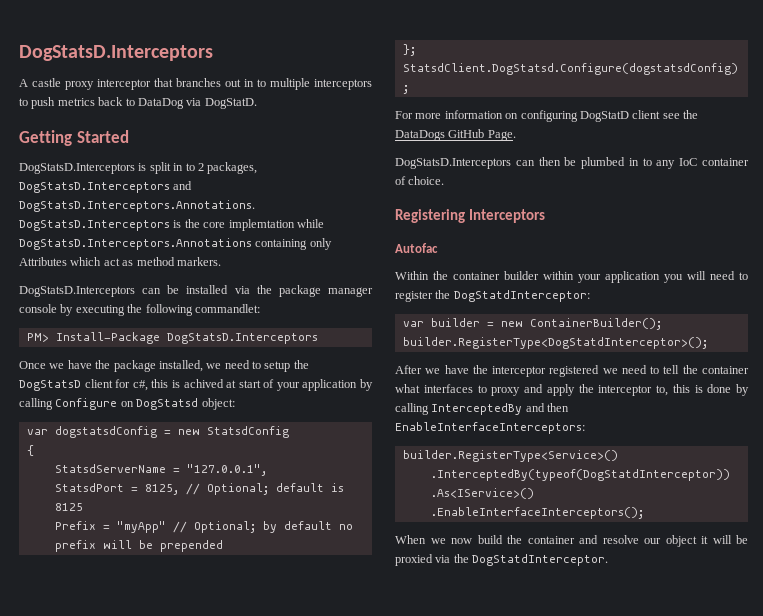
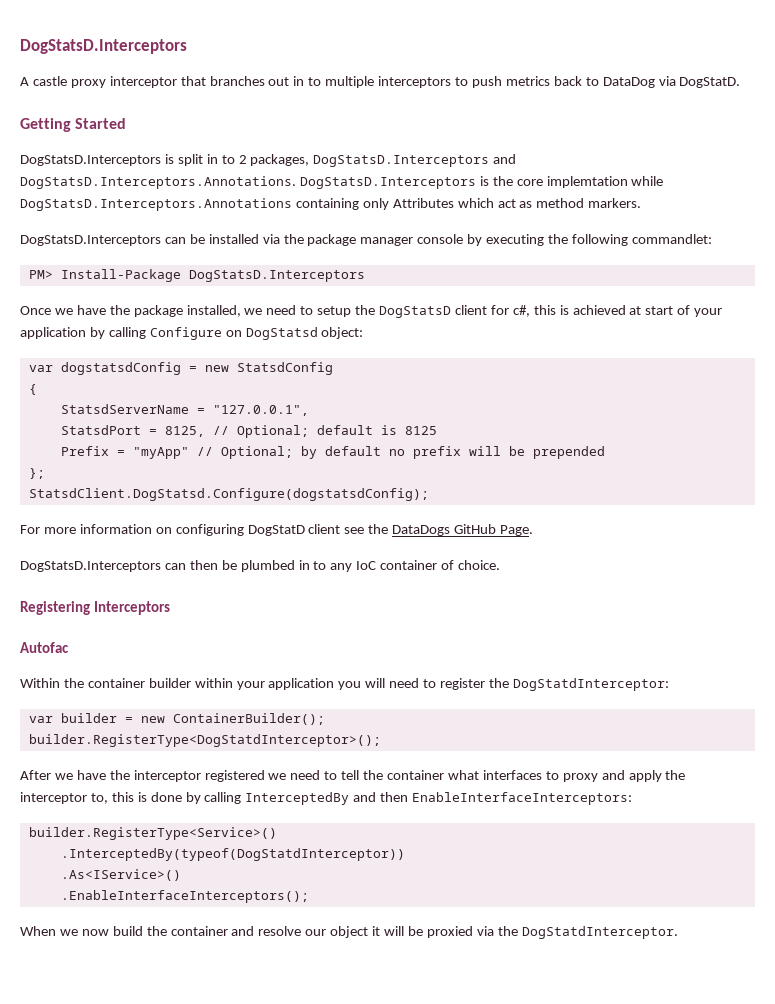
[183,379,224,388] achived -> [572,305,626,315] achieved

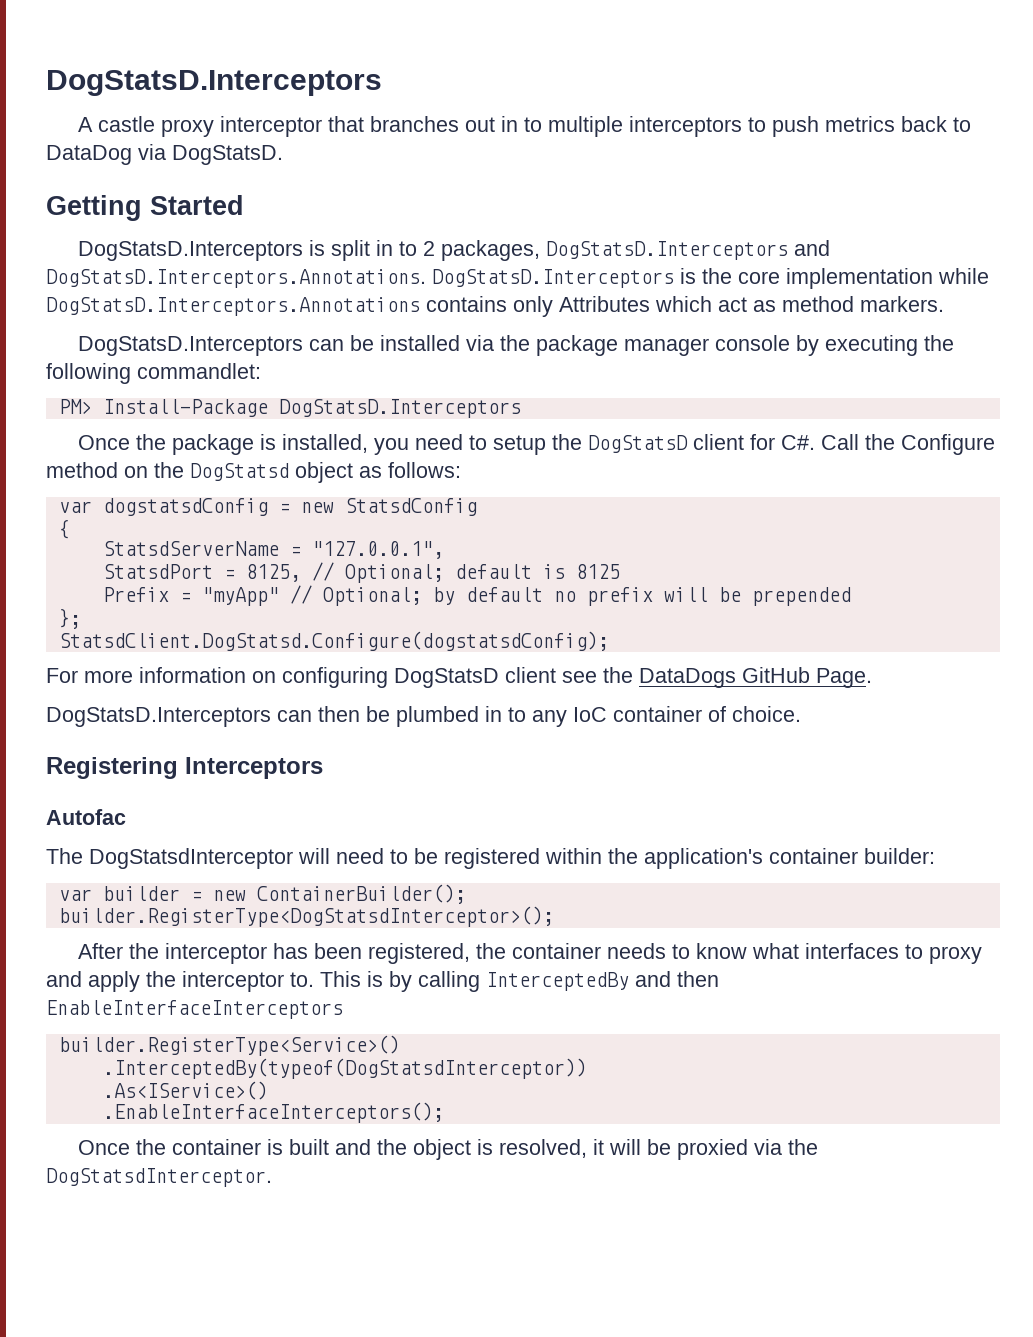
[679,77,741,88] DogStatD. -> [172,145,283,165] DogStatsD.
[546,176,628,188] implemtation -> [786,268,933,289] implementation
[295,198,359,210] containing -> [426,296,507,312] contains
[54,305,263,317] we have the package installed, we -> [136,434,410,455] the package is installed, you
[512,305,723,317] [20,327,364,340] c#, this is achieved at start of your application by calling Configure on DogStatsd object: -> [781,434,996,455] [46,462,461,483] C#. Call the Configure method on the DogStatsd object as follows:
[247,525,305,536] DogStatD -> [394,668,499,688] DogStatsD
[20,678,669,691] Within the container builder within your application you will need to register the DogStatdInterceptor: -> [46,848,935,869] The DogStatsdInterceptor will need to be registered within the application's container builder:
[28,734,381,747] builder.RegisterType<DogStatdInterceptor>(); -> [58,906,554,927] builder.RegisterType<DogStatsdInterceptor>();
[54,770,445,782] we have the interceptor registered we need to tell the container -> [129,943,748,964] the interceptor has been registered, the container needs to know
[90,792,182,804] to, this is done -> [290,971,383,987] to. This is
[412,792,633,805] EnableInterfaceInterceptors: -> [46,1000,343,1019] EnableInterfaceInterceptors
[60,848,405,861] .InterceptedBy(typeof(DogStatdInterceptor)) -> [102,1058,587,1079] .InterceptedBy(typeof(DogStatsdInterceptor))
[20,926,369,938] When we now build the container and resolve our object -> [78,1139,588,1160] Once the container is built and the object is resolved,
[521,926,678,939] DogStatdInterceptor. -> [46,1168,272,1187] DogStatsdInterceptor.

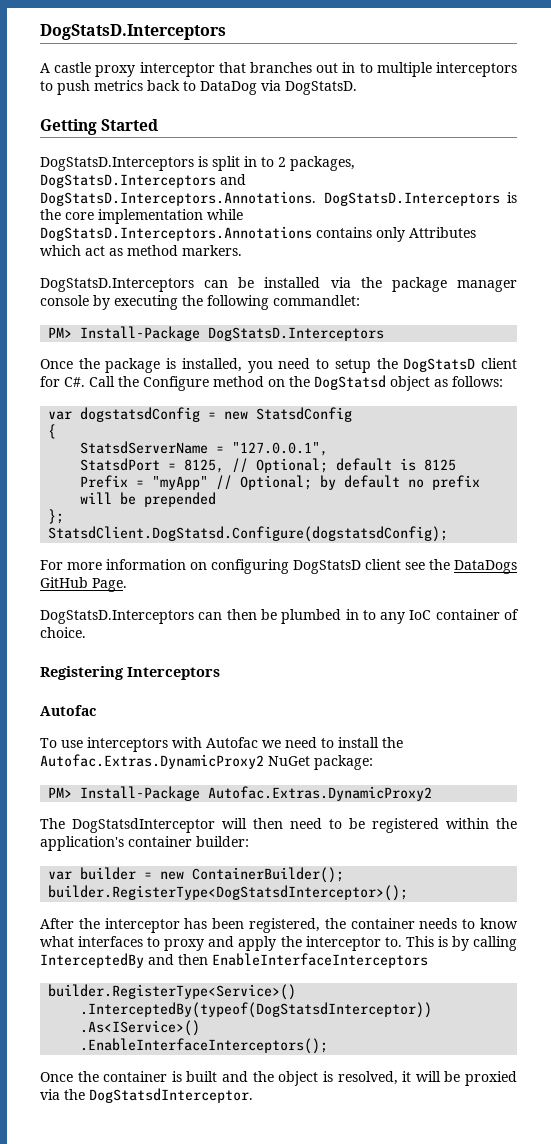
(126, 817) none -> [40,737,403,752] [40,754,373,770] [48,786,433,801] // To use interceptors with Autofac we need to install the Autofac.Extras.DynamicProxy2 NuGet package: // PM> Install-Package Autofac.Extras.DynamicProxy2
(330, 856) none -> [253,818,283,829] then

